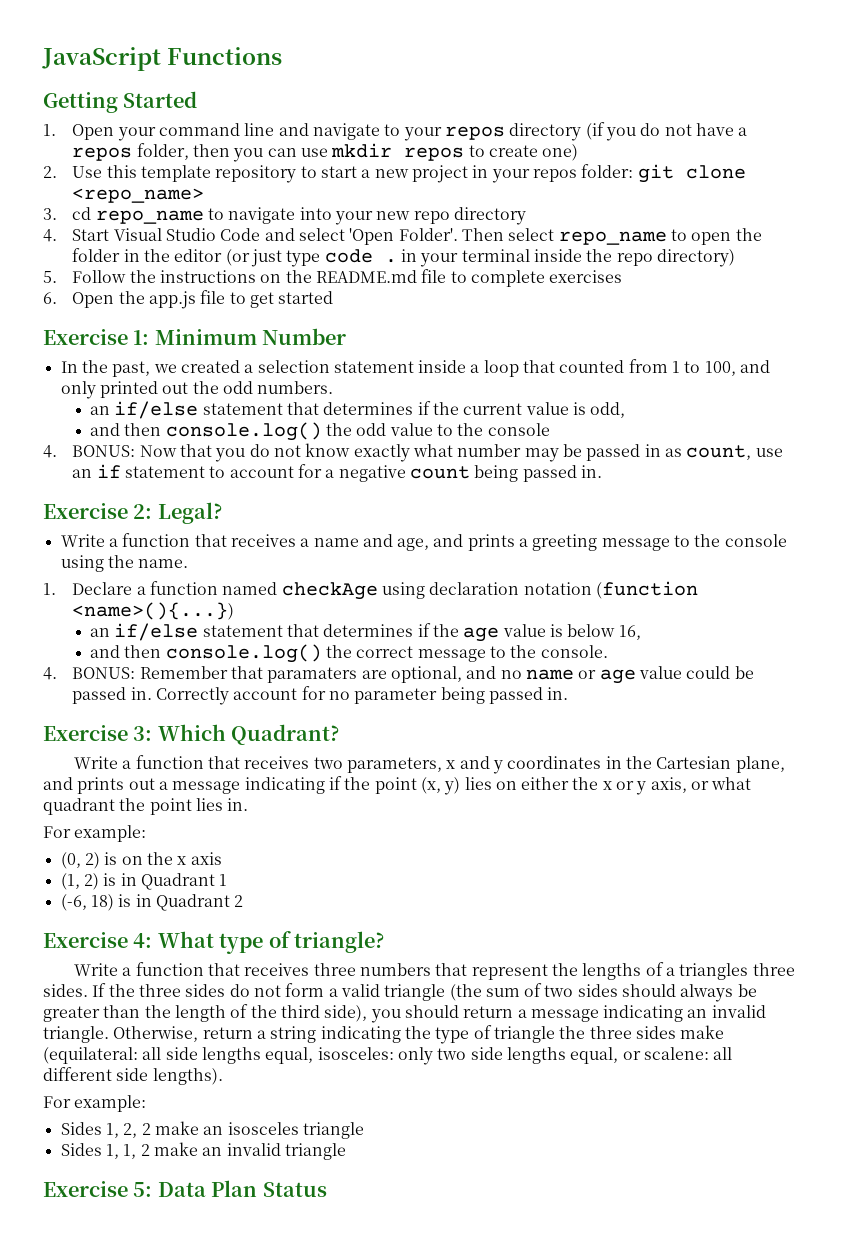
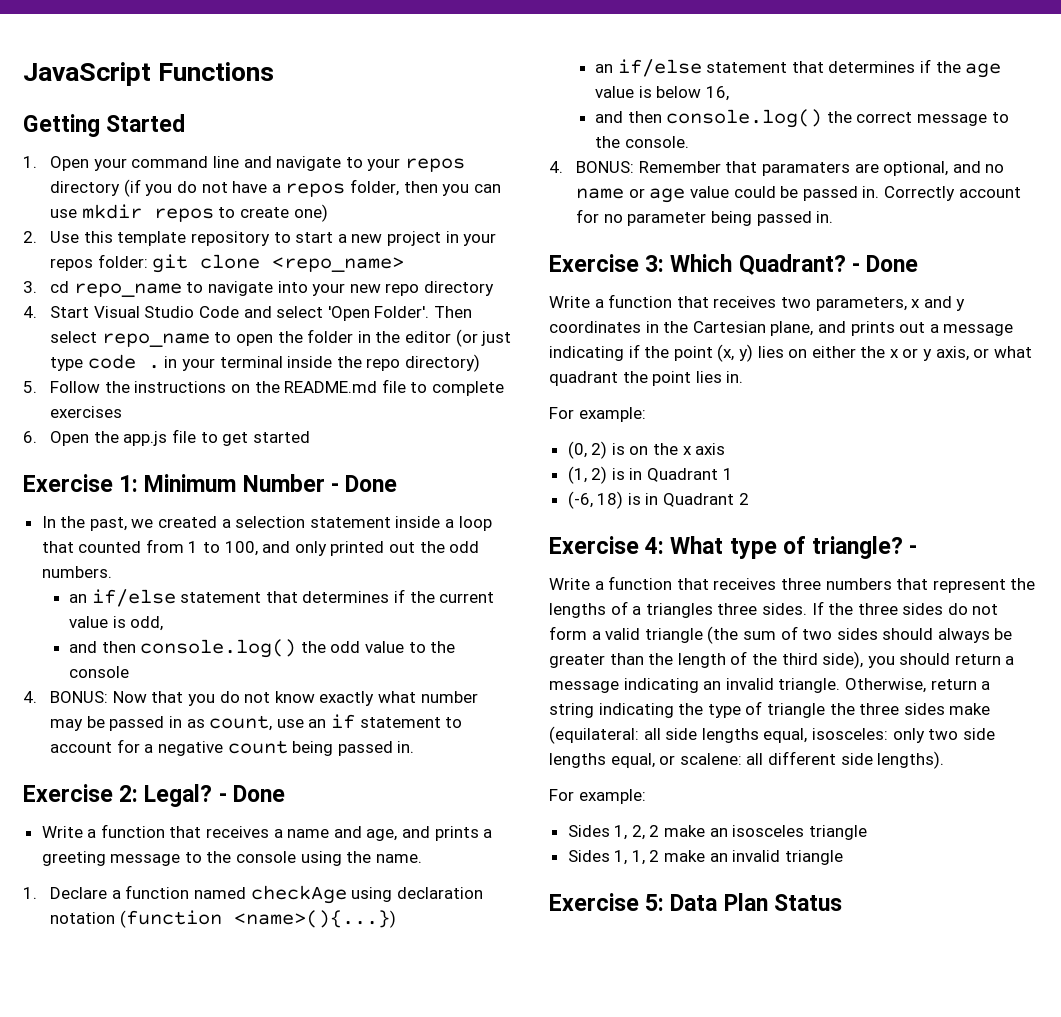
(347, 336) none -> [330,475,398,492] - Done
(222, 513) none -> [218,785,285,802] - Done
(340, 734) none -> [851,255,919,272] - Done
(384, 942) none -> [909,545,918,554] -

